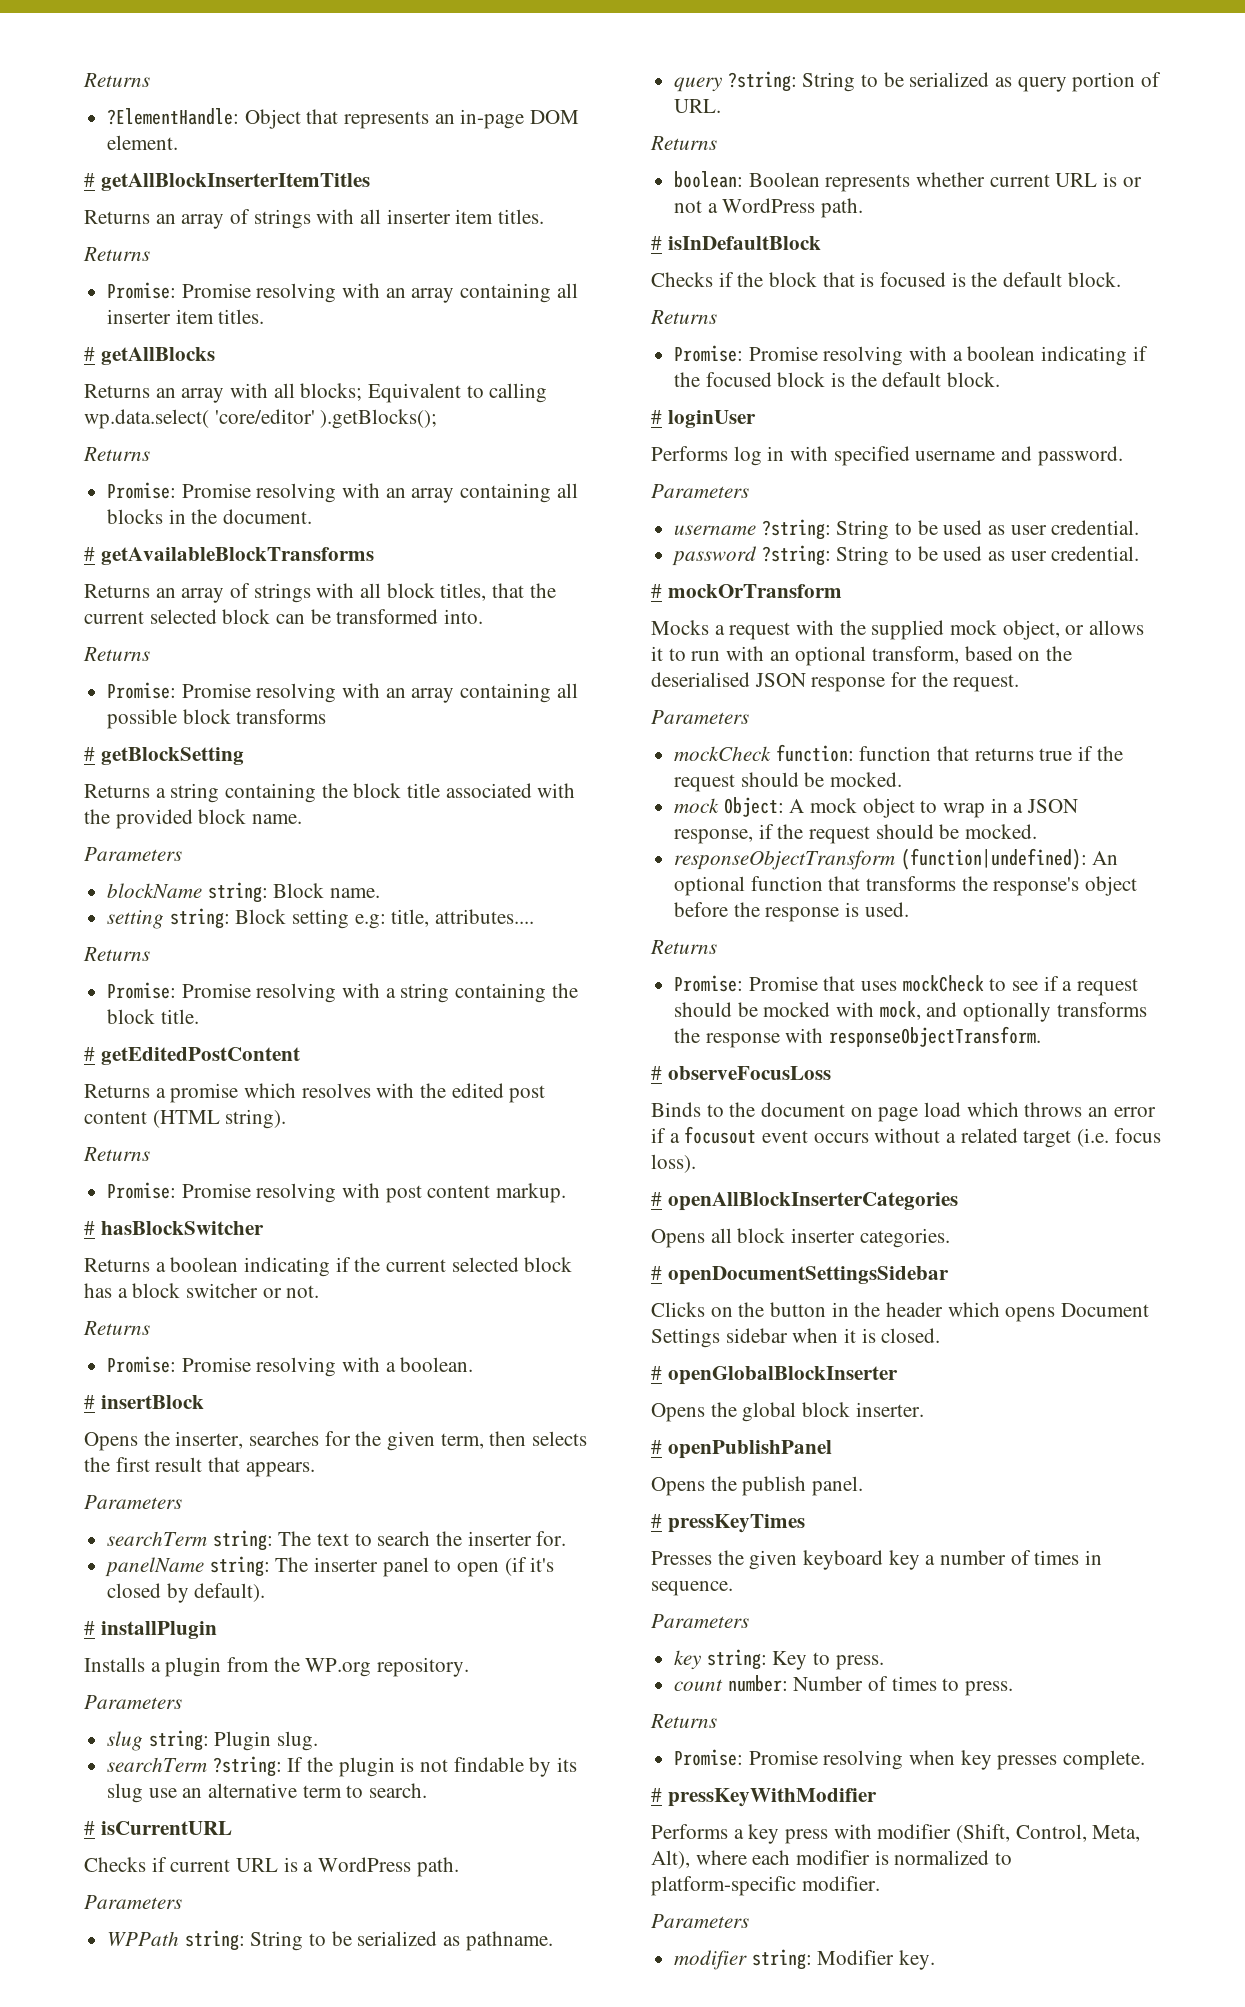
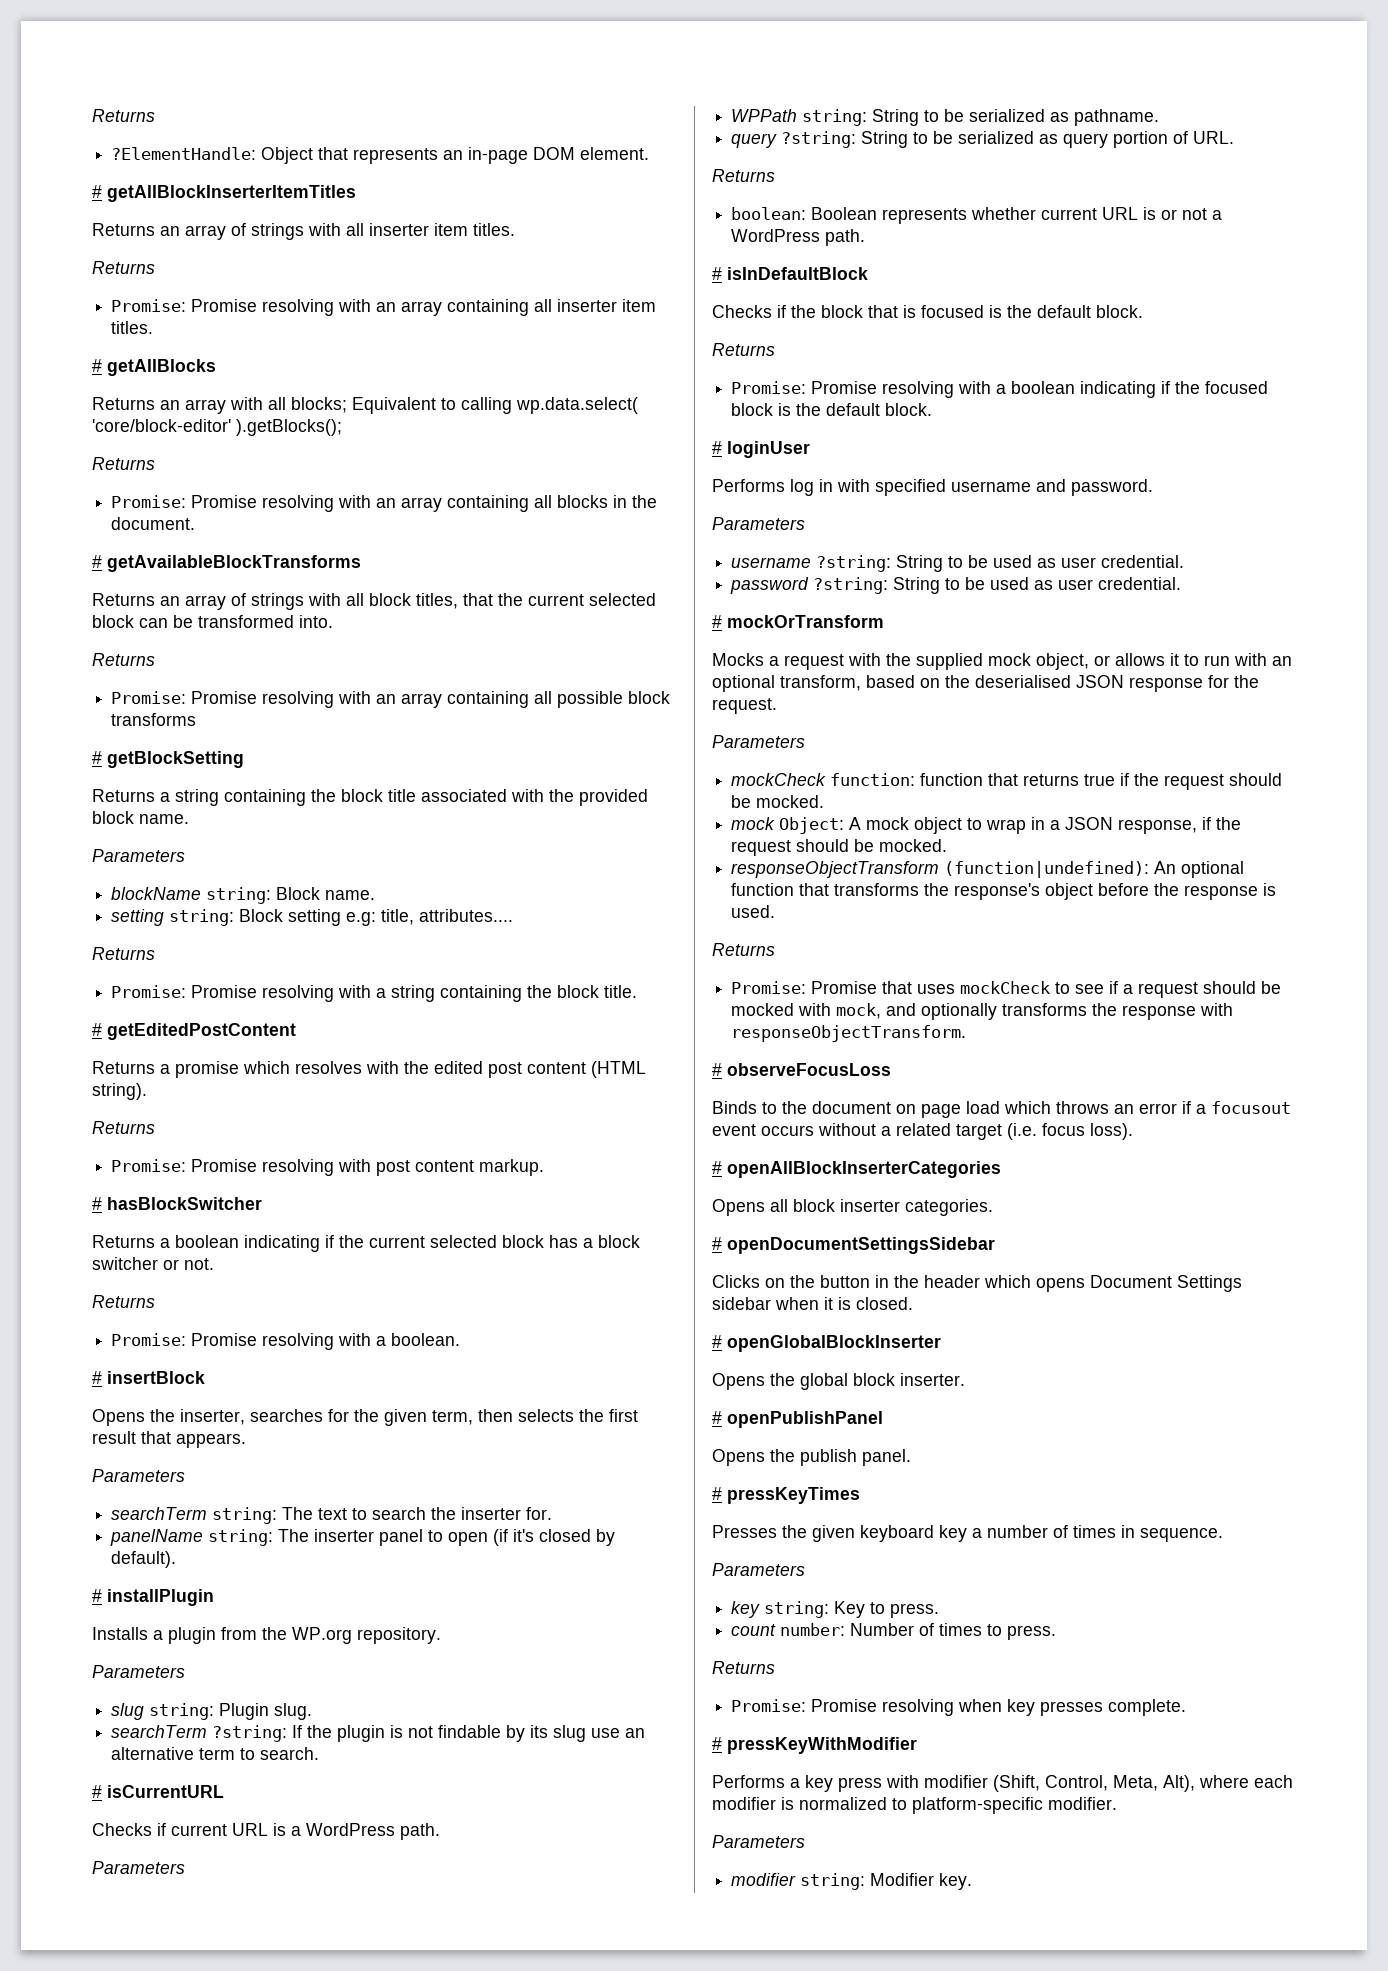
[214,409,315,424] 'core/editor' -> [92,419,231,432] 'core/block-editor'

